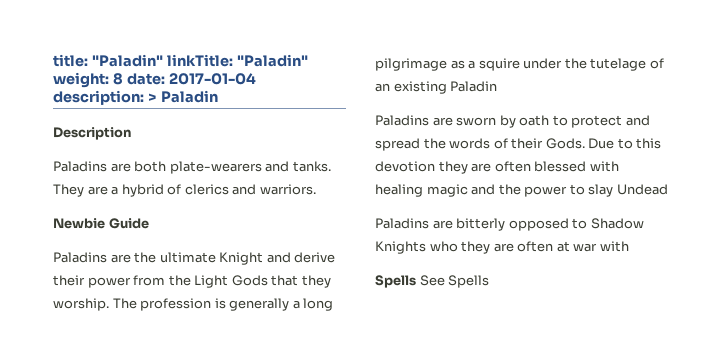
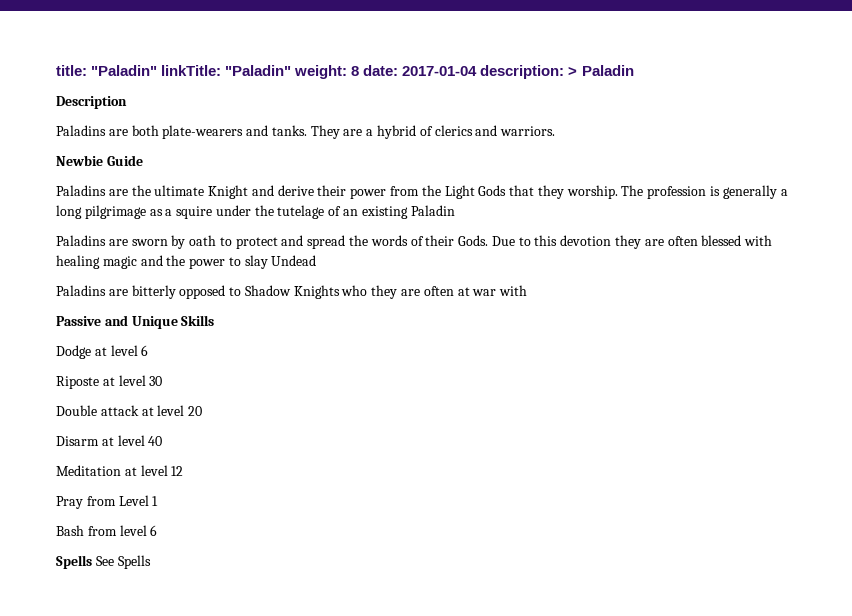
(629, 246) none -> [56,315,215,329] [56,345,149,359] [56,375,163,389] [56,405,203,416] [56,435,163,446] [56,465,184,476] [56,495,159,509] [56,525,158,536] // Passive and Unique Skills // Dodge at level 6 // Riposte at level 30 // Double attack at level 20 // Disarm at level 40 // Meditation at level 12 // Pray from Level 1 // Bash from level 6

